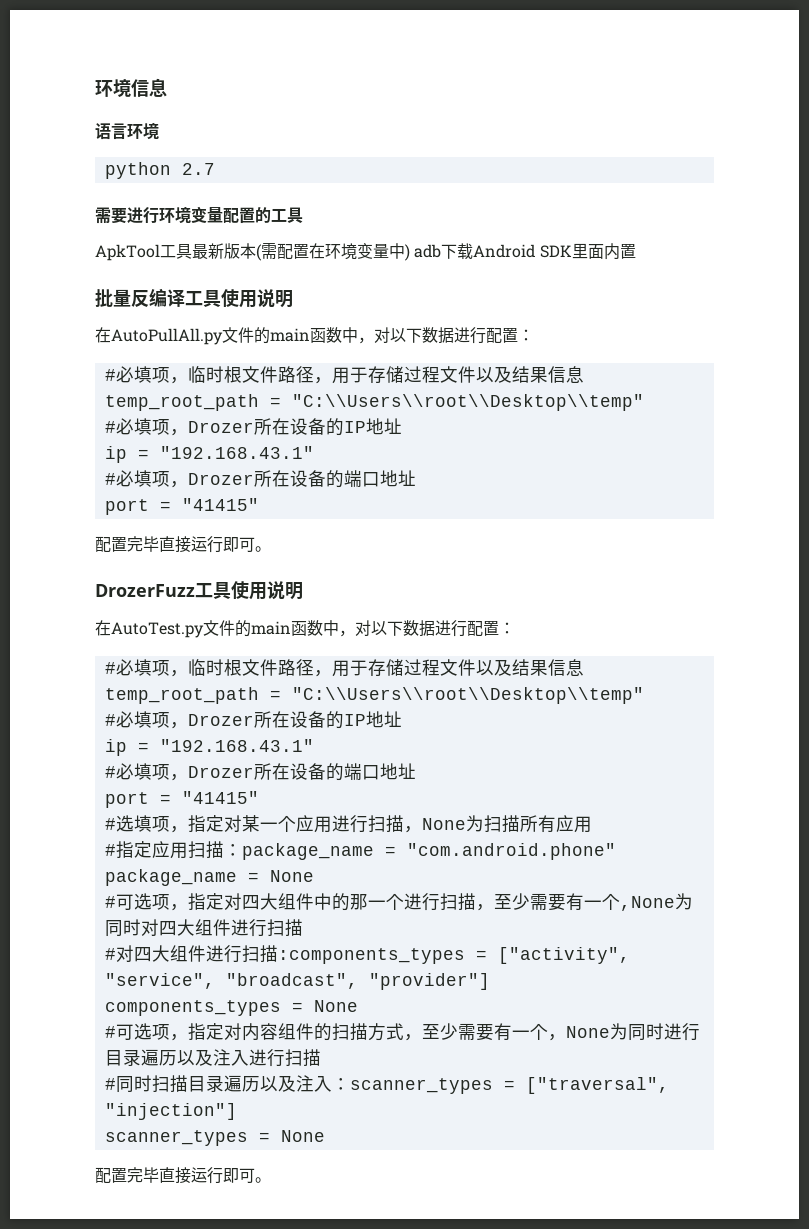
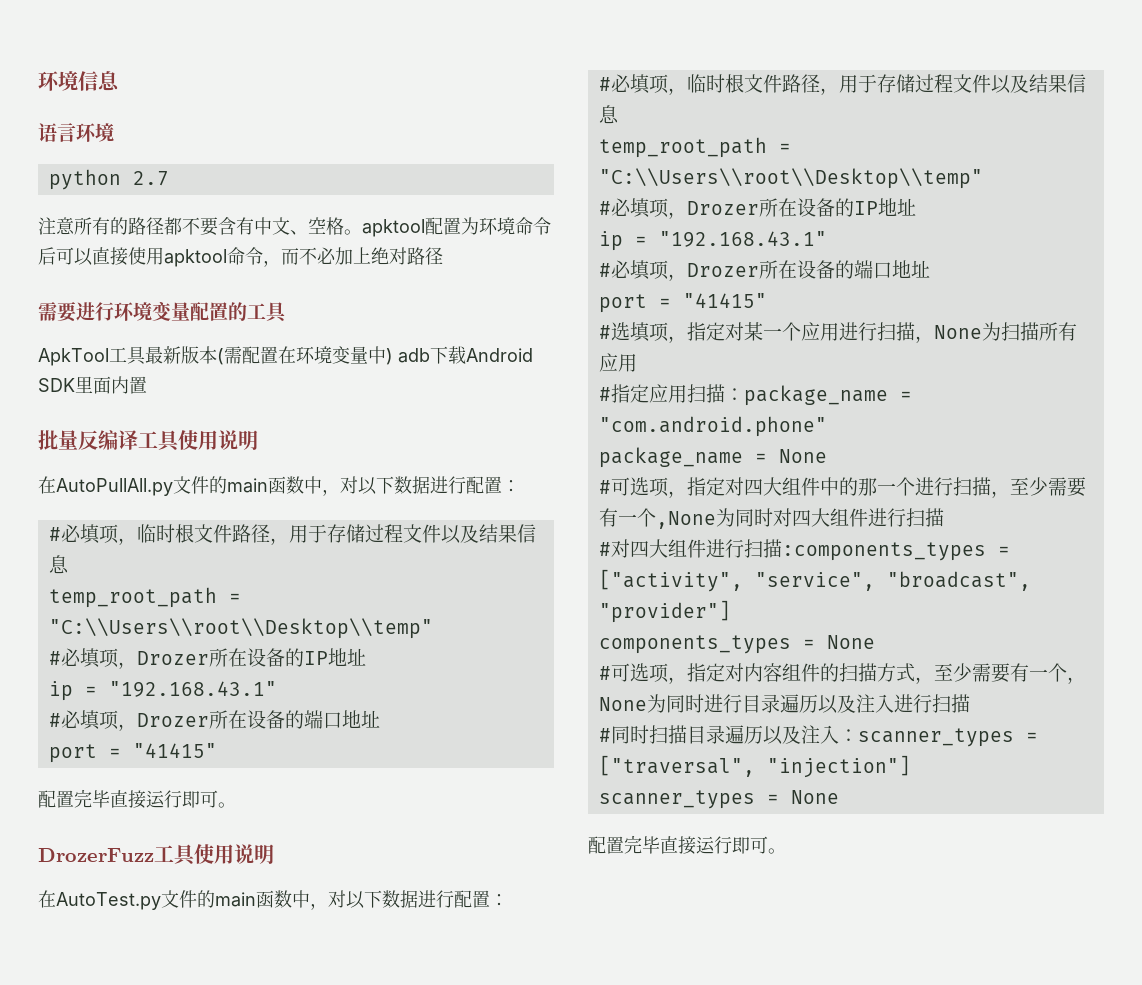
(215, 169) none -> [38,217,551,237] [38,247,443,267] // 注意所有的路径都不要含有中文、空格。apktool配置为环境命令后可以直接使用apktool命令，而不必加上绝对路径

